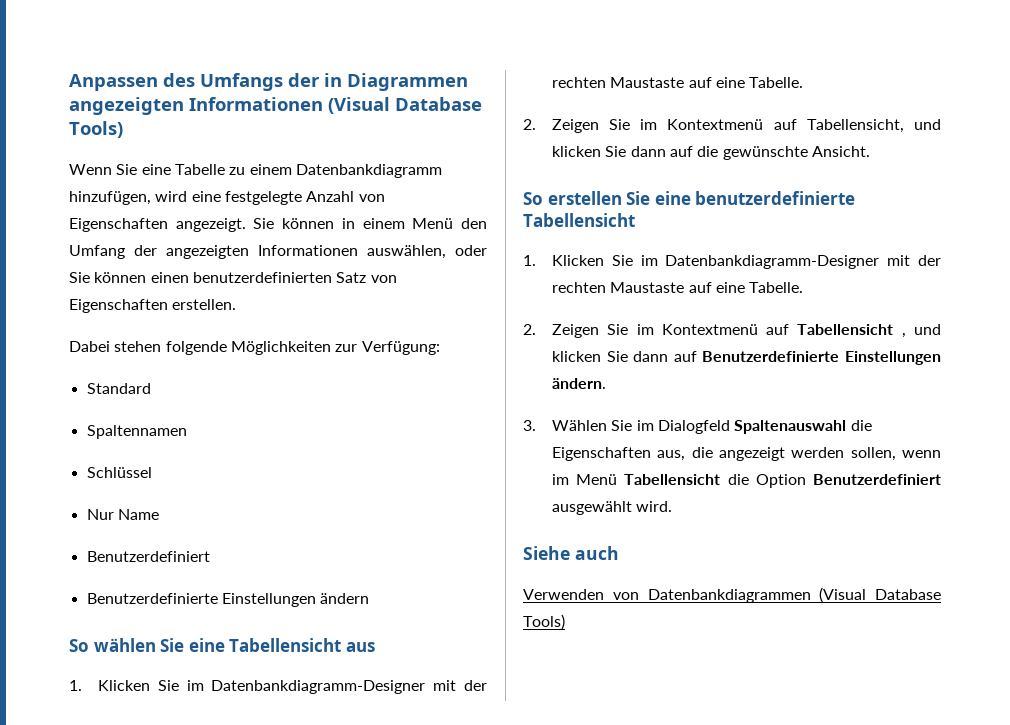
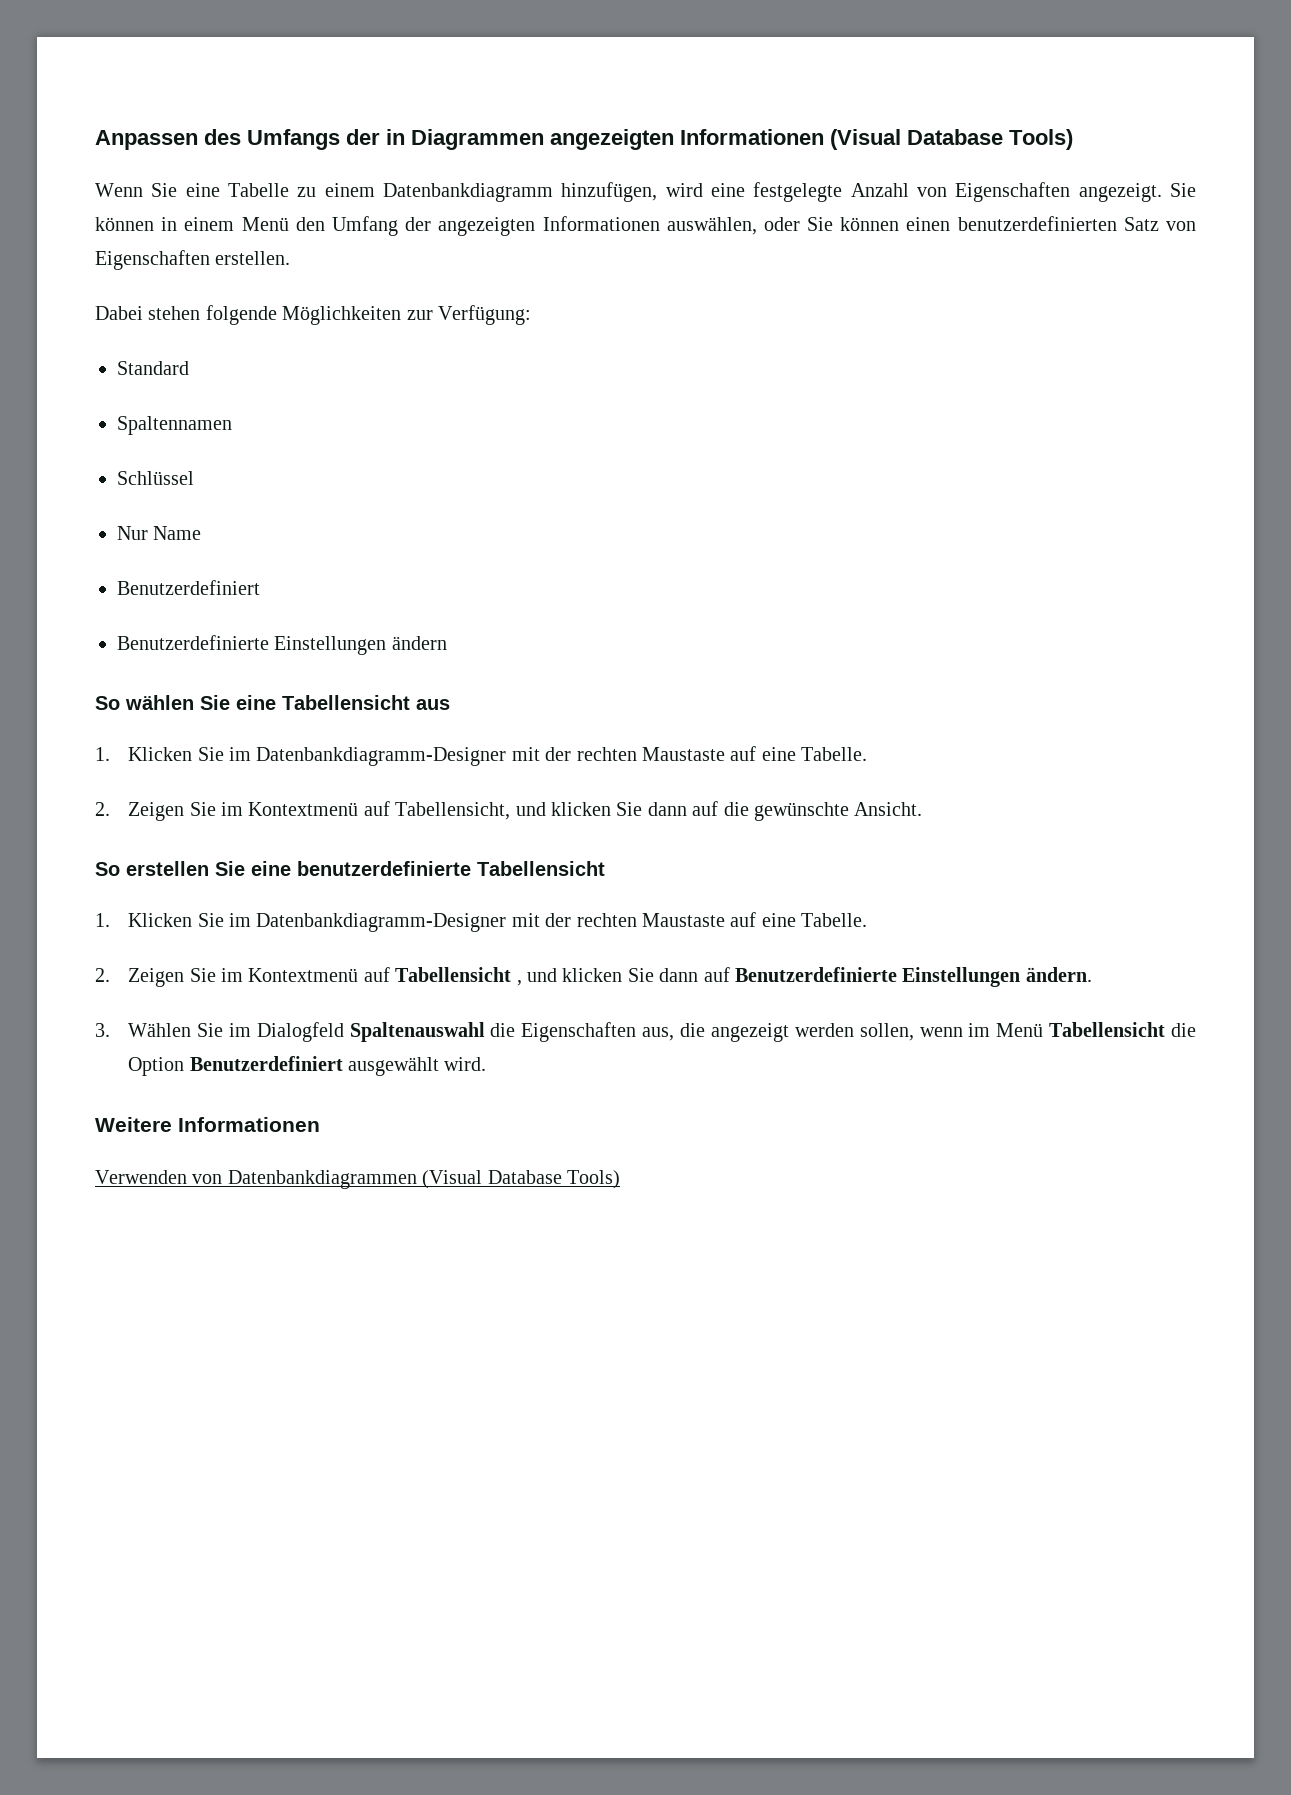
[523,546,619,560] Siehe auch -> [95,1117,320,1132] Weitere Informationen

